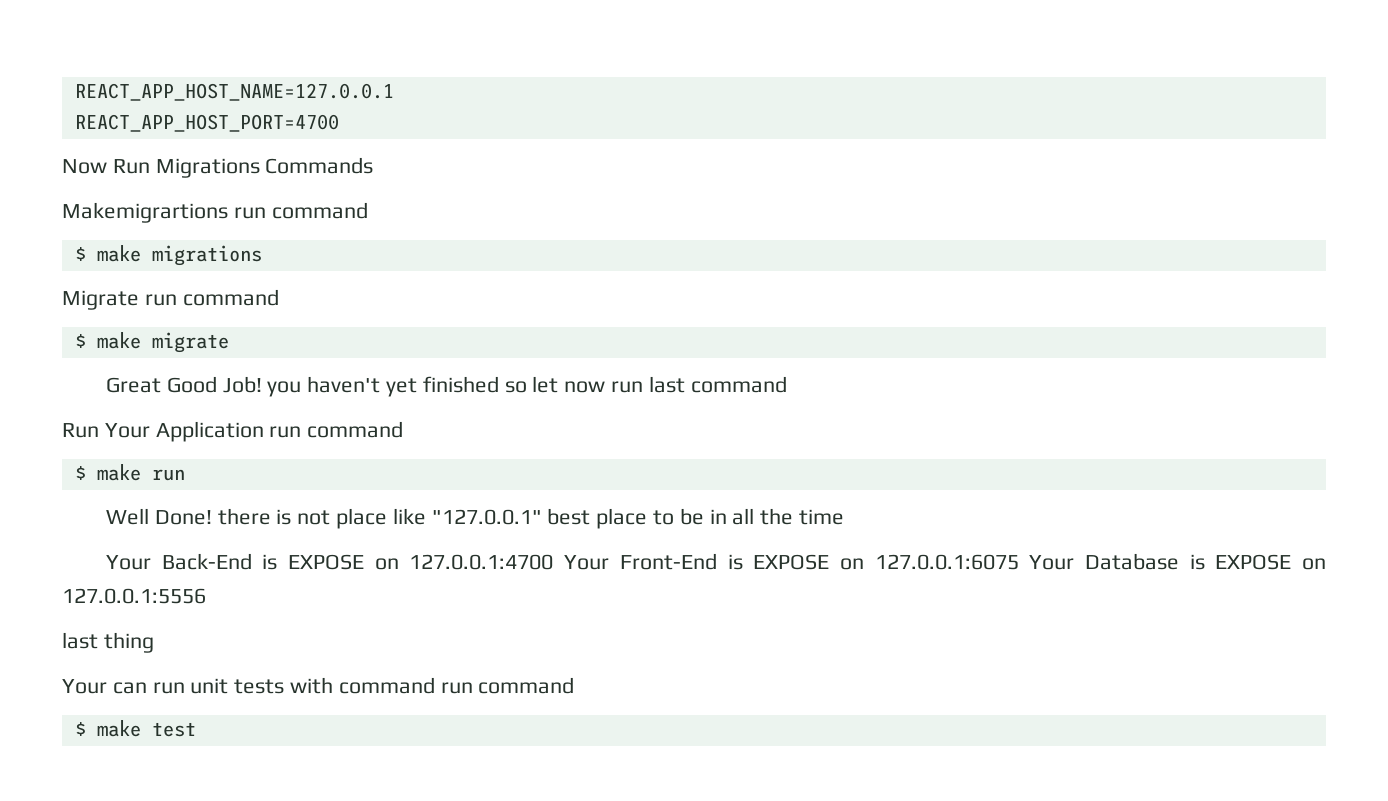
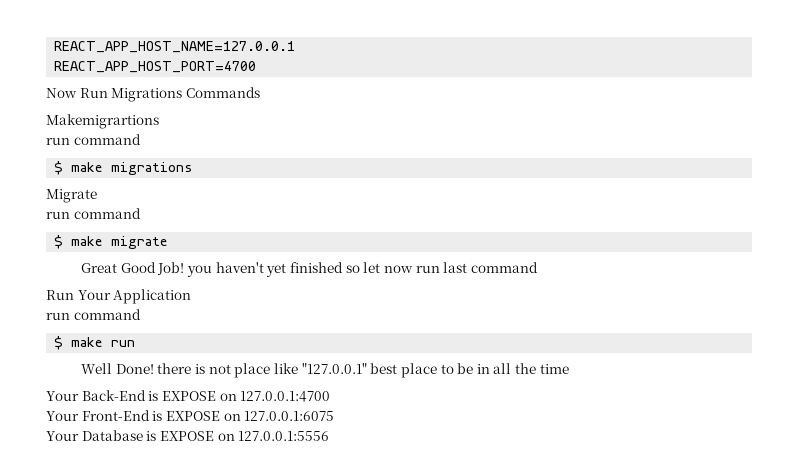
(228, 212) none -> (159, 121) //
(139, 300) none -> (97, 196) //
(264, 431) none -> (192, 296) //
(554, 562) none -> (331, 396) //
(1019, 562) none -> (335, 416) //
[62,632,154,653] [62,677,575,694] [74,720,196,737] // last thing // Your can run unit tests with command run command // $ make test -> (330, 436) none

